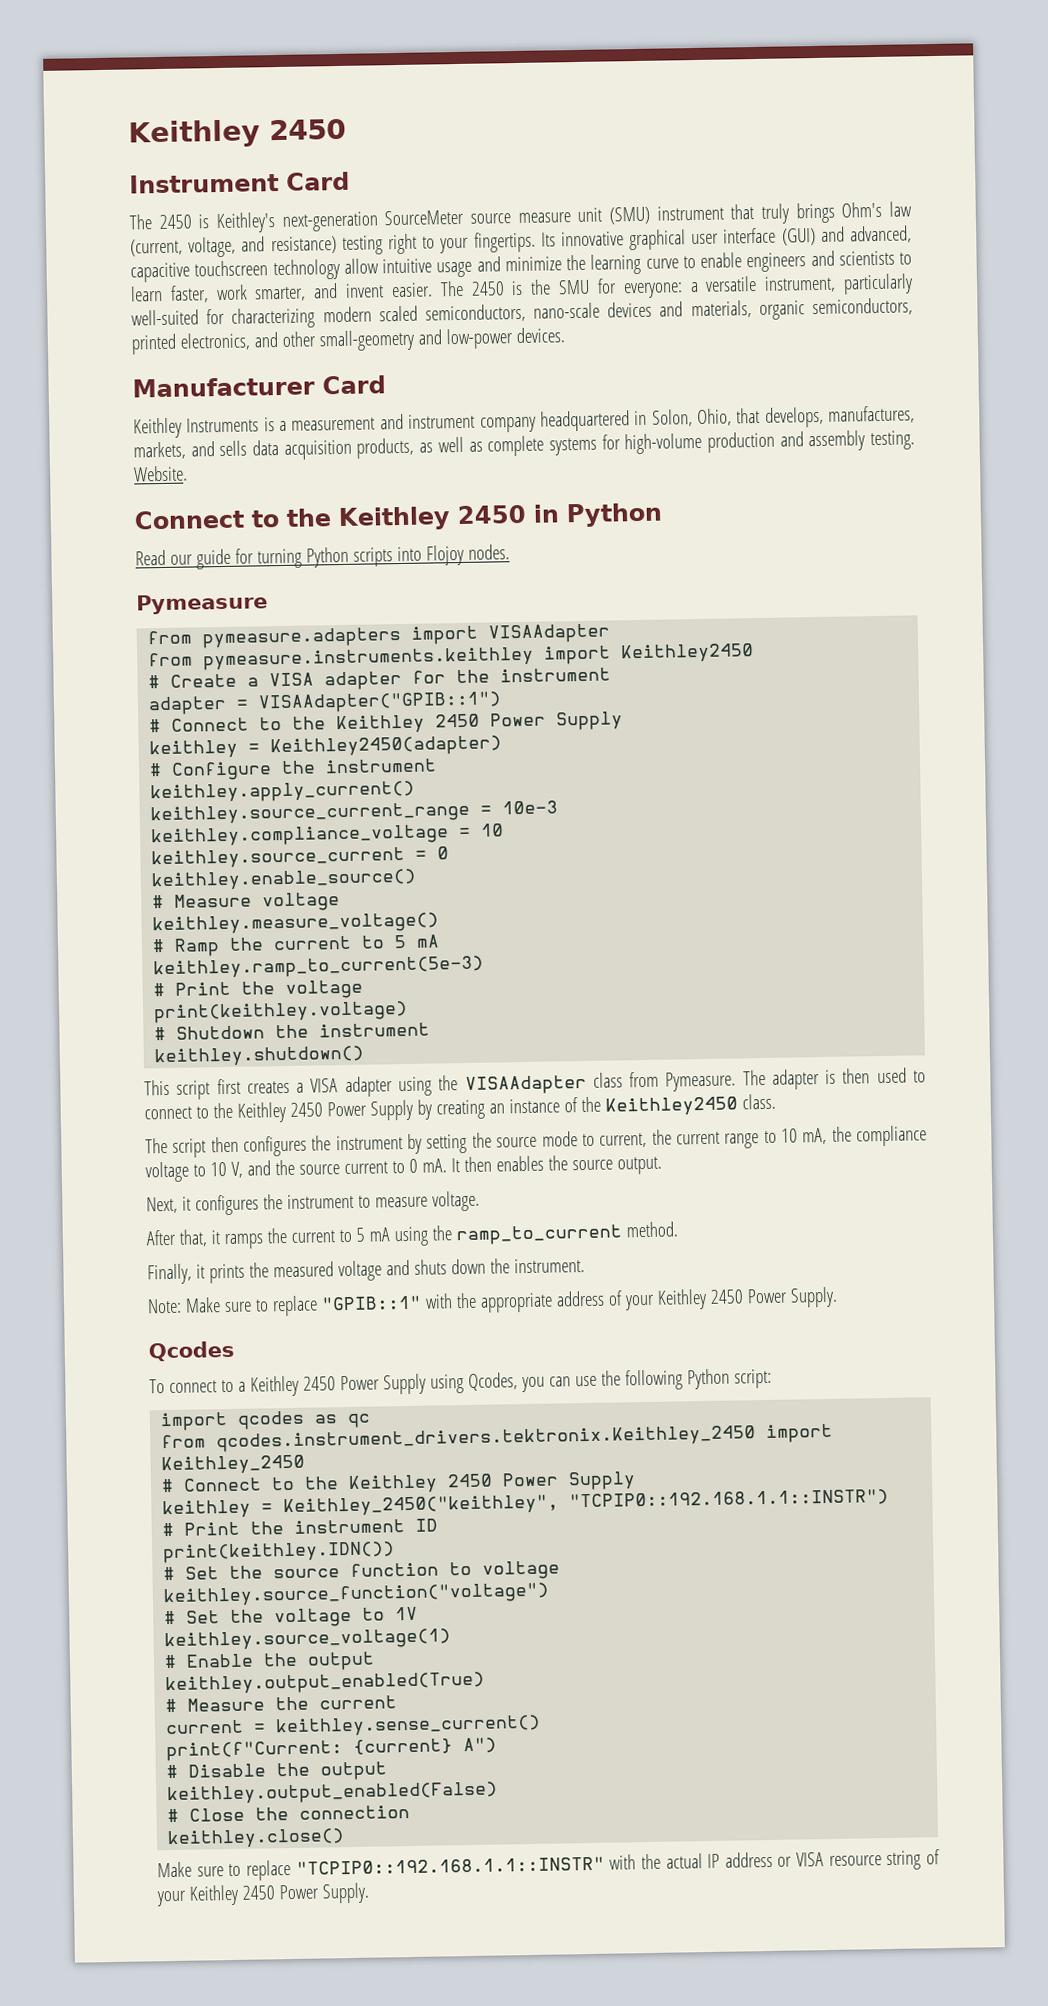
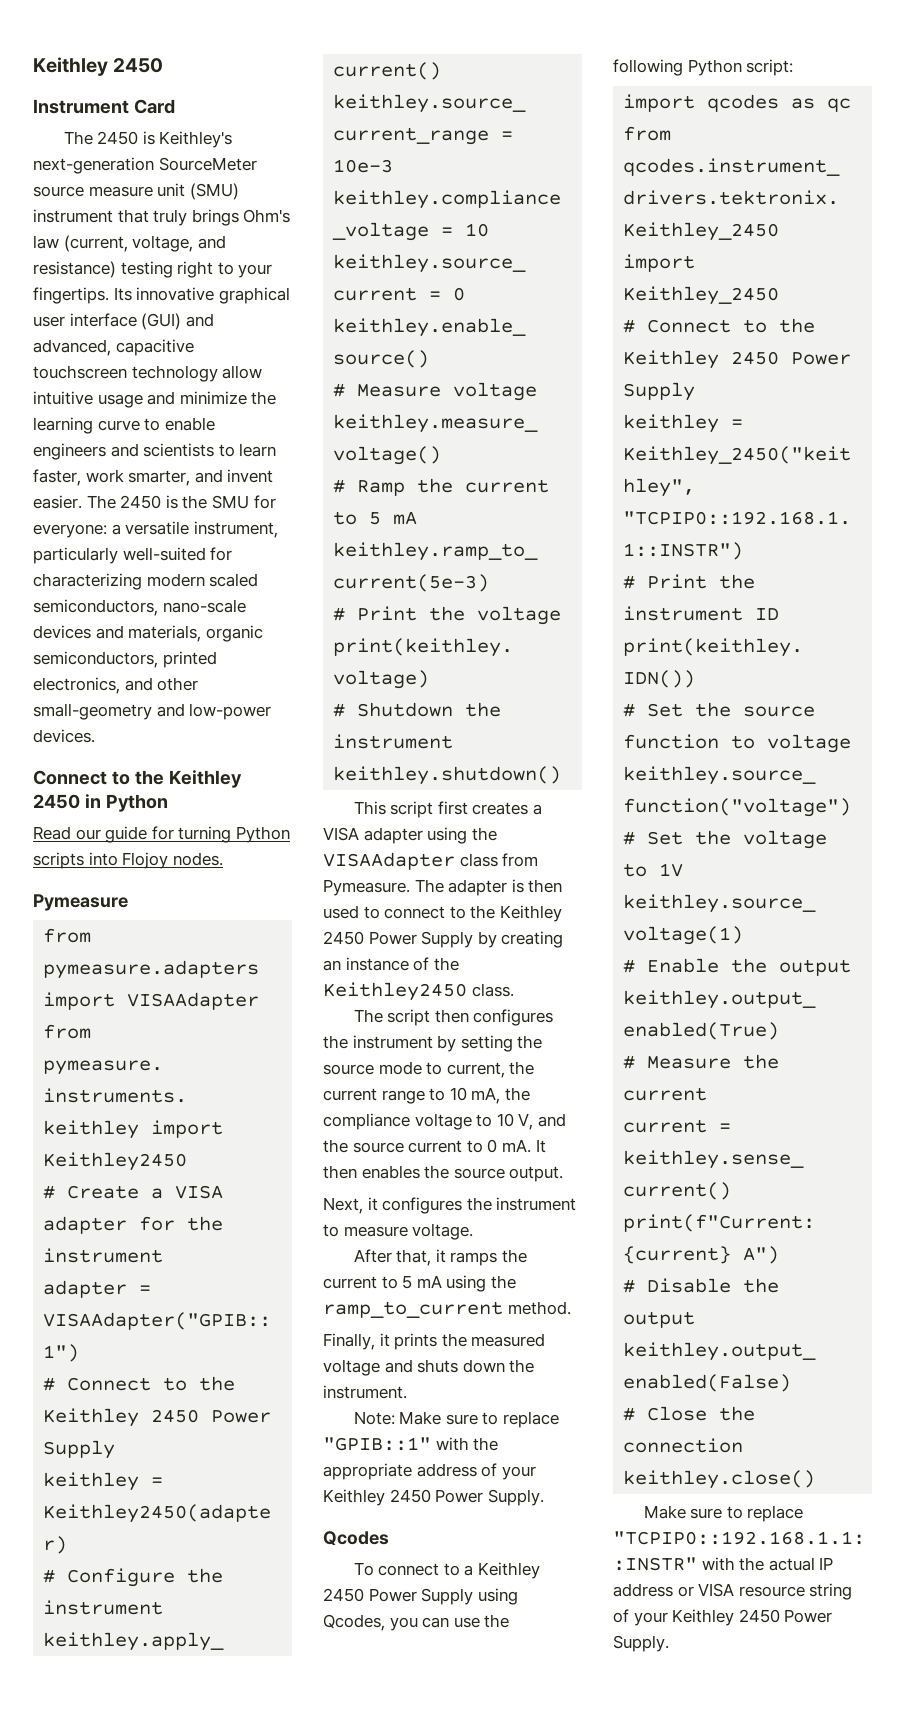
[132,375,386,398] [133,405,916,439] [133,430,915,460] [133,465,188,482] // Manufacturer Card // Keithley Instruments is a measurement and instrument company headquartered in Solon, Ohio, that develops, manufactures, markets, and sells data acquisition products, as well as complete systems for high-volume production and assembly testing. Website. -> (95, 736) none

